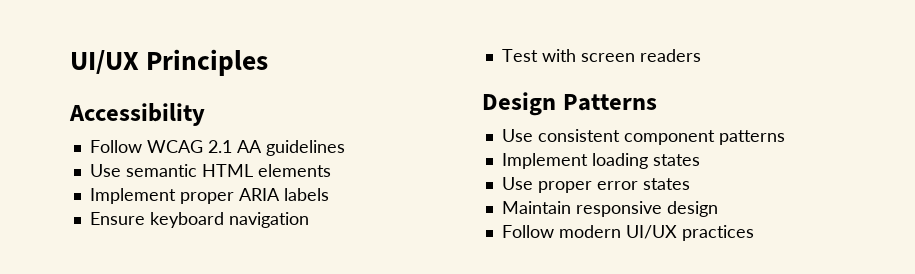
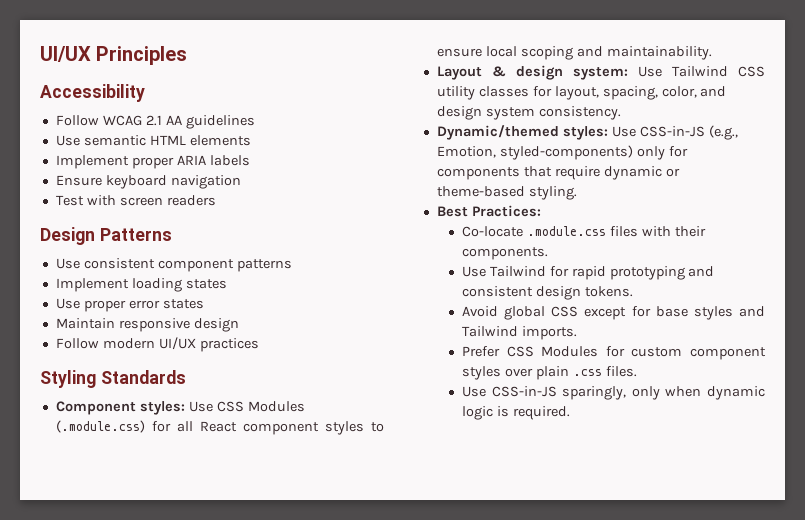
(754, 233) none -> [40,370,186,388] [55,401,305,415] [55,420,384,435] [436,46,712,60] [436,65,765,80] [436,86,727,100] [436,106,621,120] [436,125,738,140] [436,145,688,160] [436,166,680,180] [436,186,577,200] [436,205,541,217] [461,226,706,237] [461,247,548,260] [461,266,715,280] [461,286,633,300] [461,306,765,320] [461,326,577,340] [461,346,766,360] [461,366,637,380] [461,386,765,400] [461,406,570,420] // Styling Standards // Component styles: Use CSS Modules (.module.css) for all React component styles to ensure local scoping and maintainability. // Layout & design system: Use Tailwind CSS utility classes for layout, spacing, color, and design system consistency. // Dynamic/themed styles: Use CSS-in-JS (e.g., Emotion, styled-components) only for components that require dynamic or theme-based styling. // Best Practices: // Co-locate .module.css files with their components. // Use Tailwind for rapid prototyping and consistent design tokens. // Avoid global CSS except for base styles and Tailwind imports. // Prefer CSS Modules for custom component styles over plain .css files. // Use CSS-in-JS sparingly, only when dynamic logic is required.

